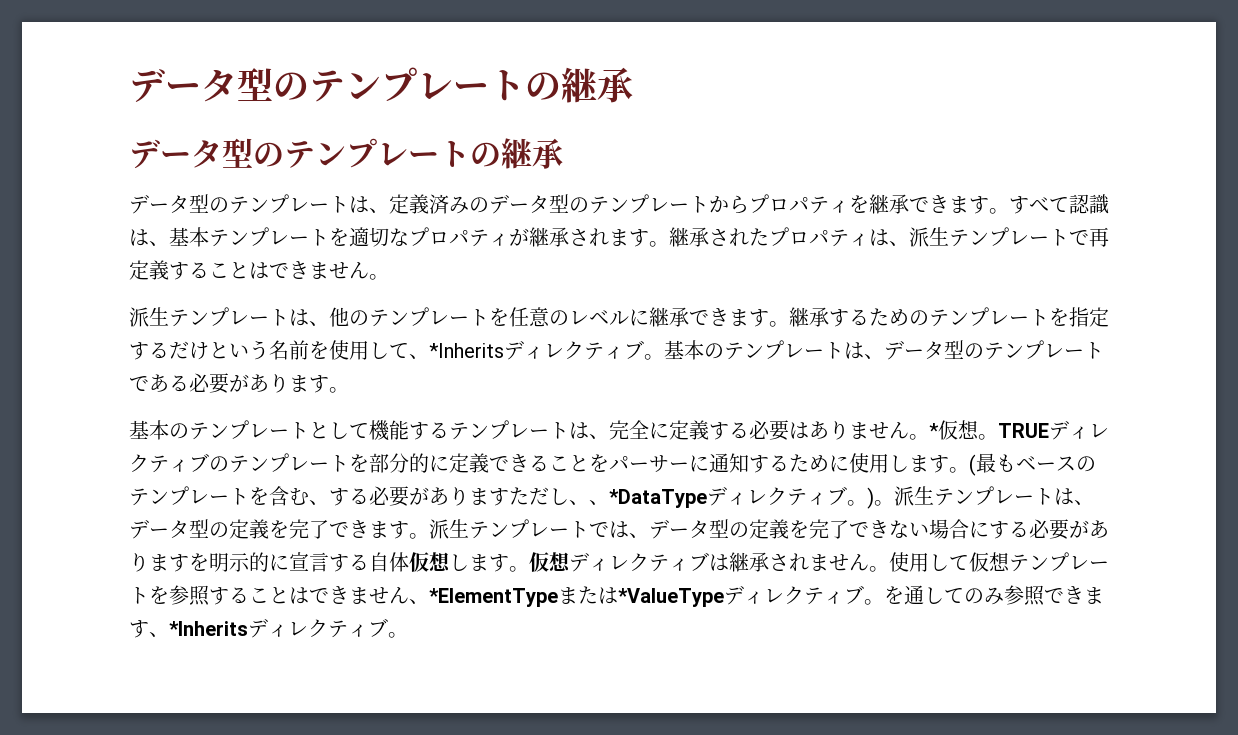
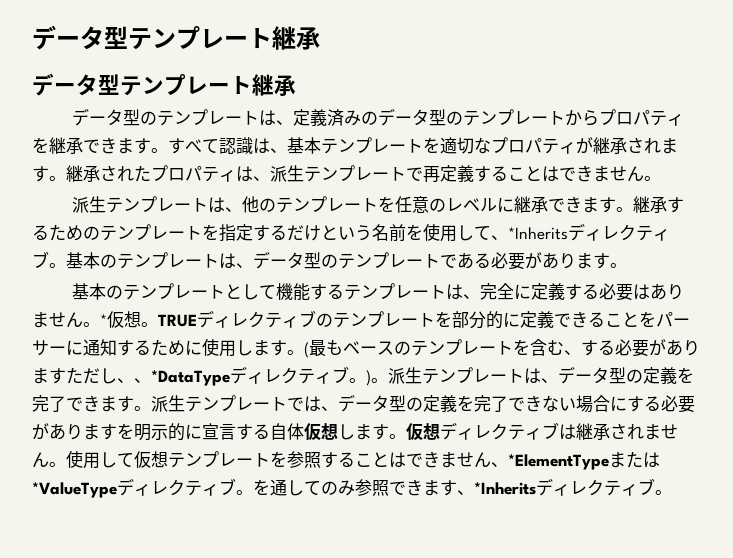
[129,67,633,103] [129,138,501,169] データ型のテンプレートの継承 // データ型のテンプレートの -> [32,25,320,50] [32,73,252,96] データ型テンプレート継承 // データ型テンプレート

